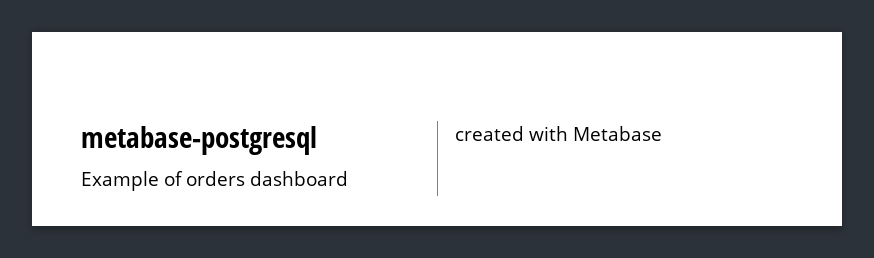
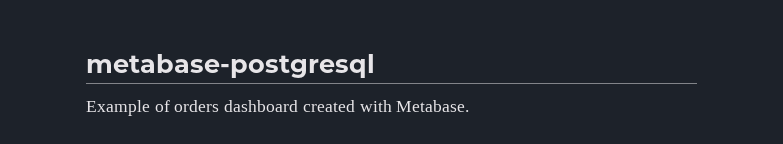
[573,126,662,141] Metabase -> [396,100,470,112] Metabase.

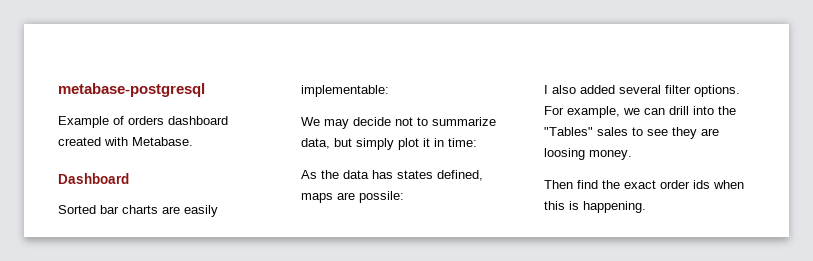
(470, 106) none -> [58,173,129,184] [58,205,218,217] [301,85,389,97] [301,117,496,129] [301,138,477,150] [301,170,483,181] [301,191,404,203] [544,85,740,97] [544,106,736,118] [544,127,719,139] [544,148,632,160] [544,180,744,189] [544,201,646,213] // Dashboard // Sorted bar charts are easily implementable: // We may decide not to summarize data, but simply plot it in time: // As the data has states defined, maps are possile: // I also added several filter options. For example, we can drill into the "Tables" sales to see they are loosing money. // Then find the exact order ids when this is happening.

